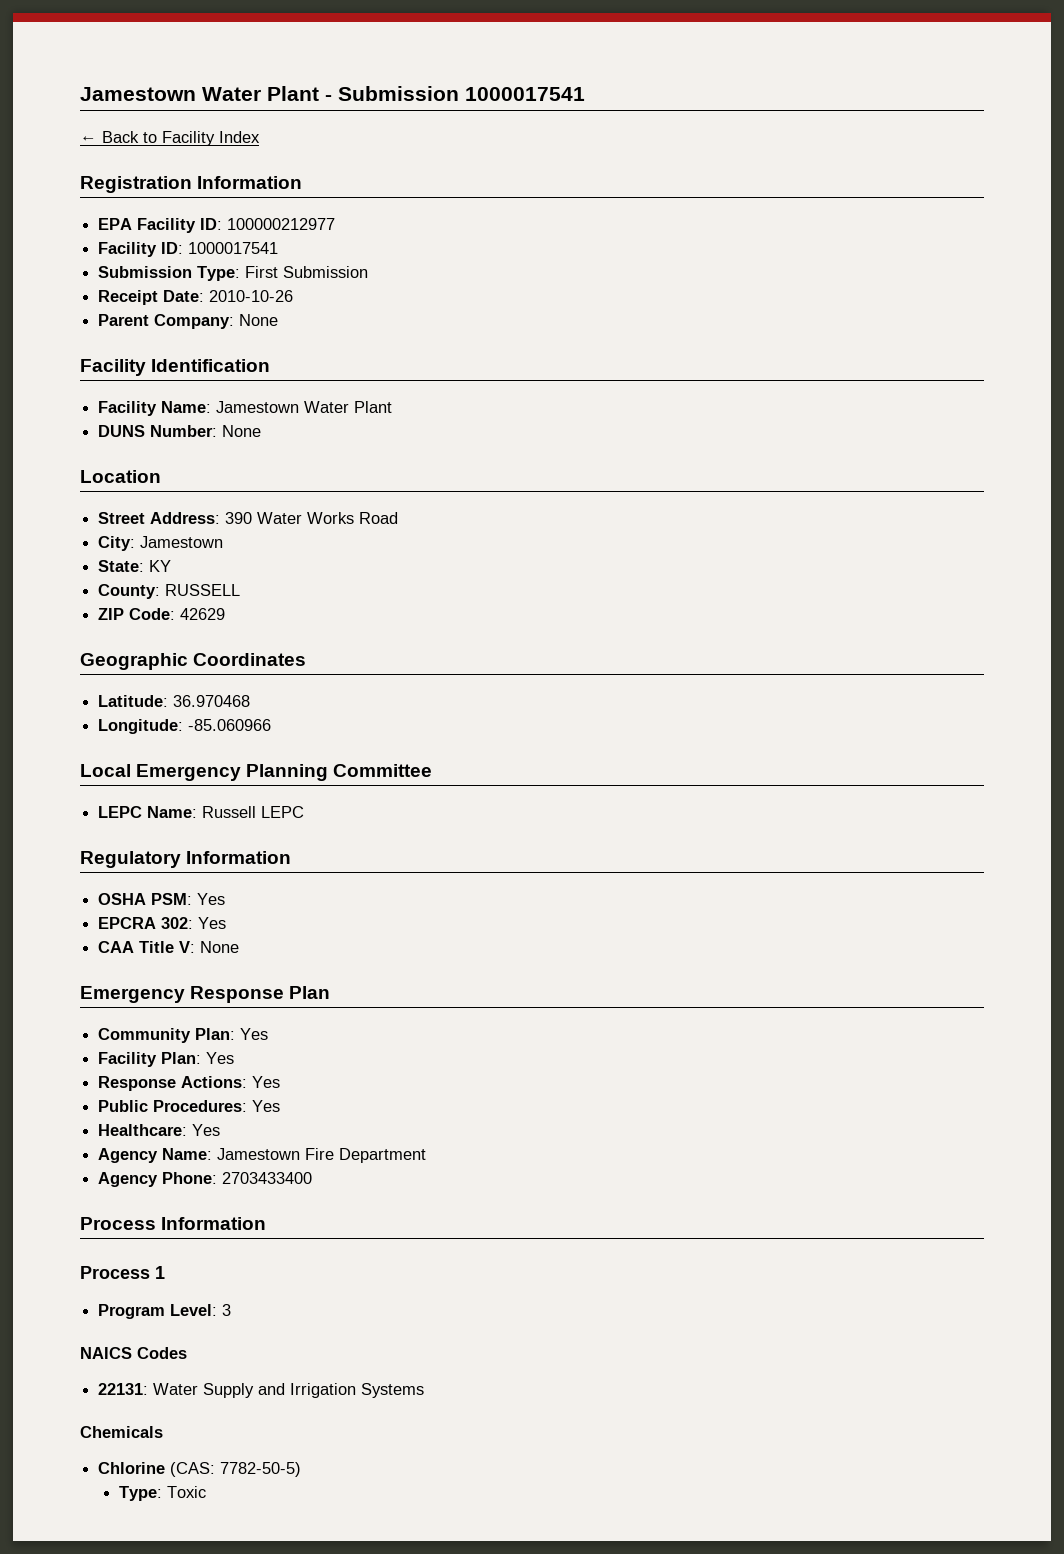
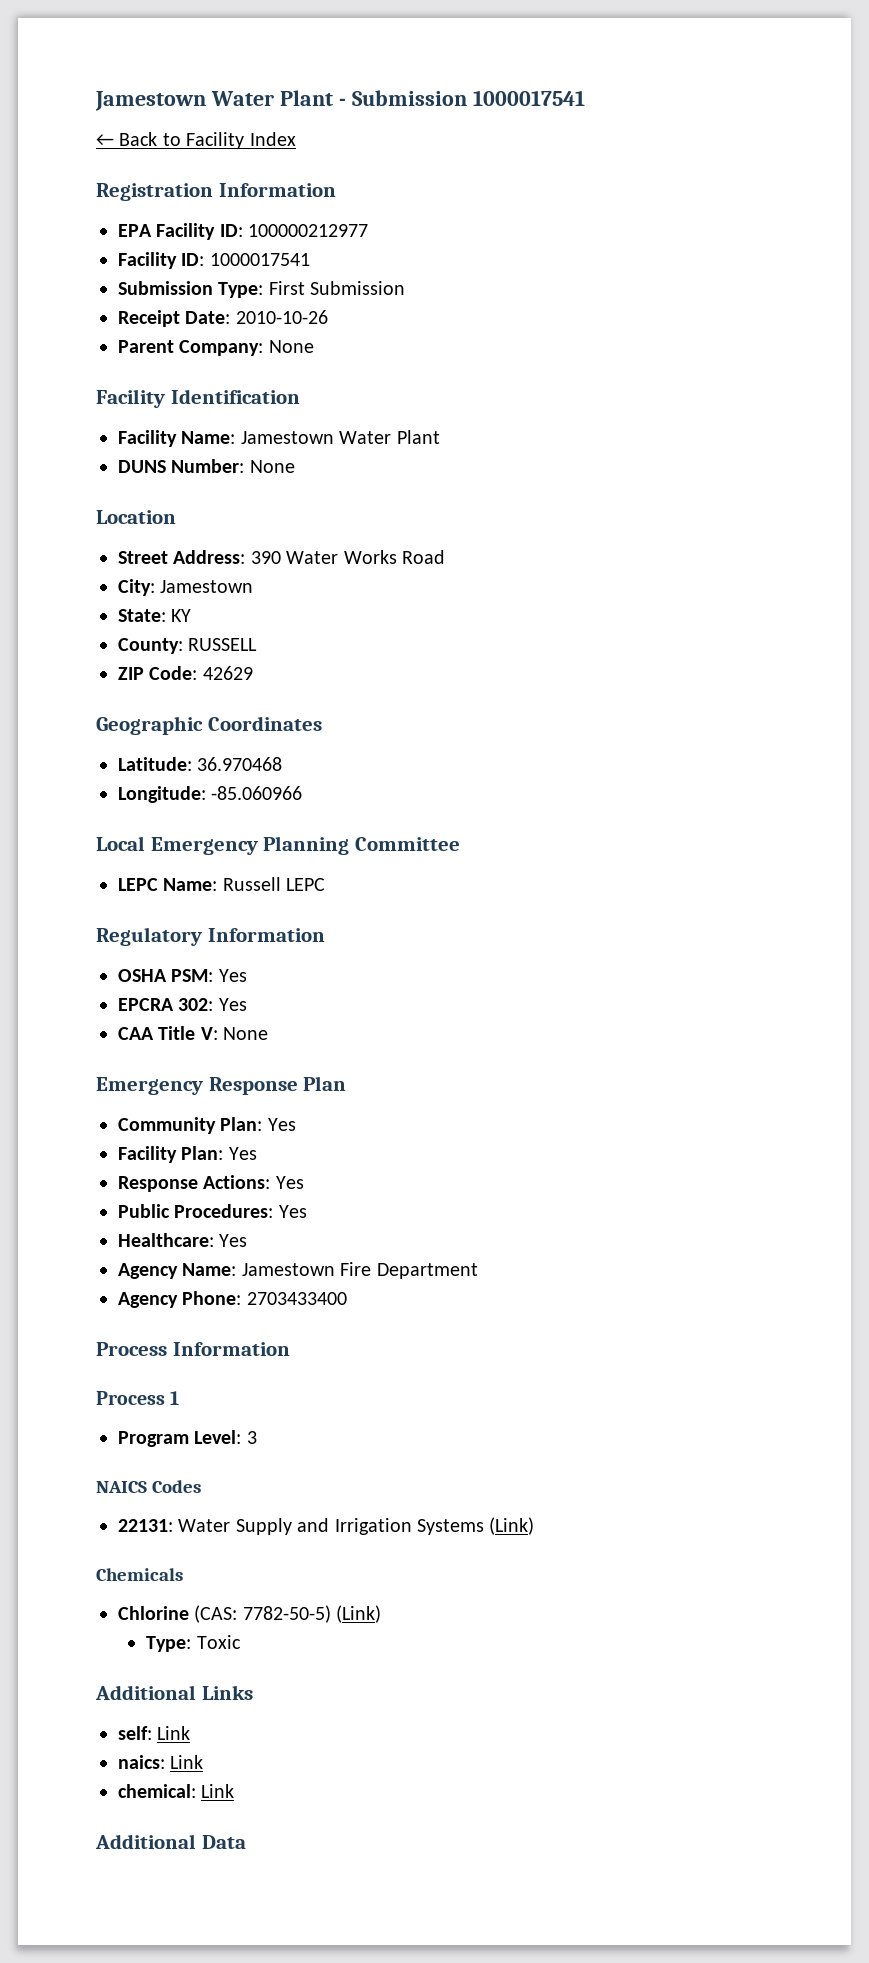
(425, 1390) none -> [489,1517,535,1535] (Link)
(302, 1469) none -> [336,1605,382,1623] (Link)
(206, 1492) none -> [95,1685,253,1700] [118,1726,191,1740] [118,1755,204,1769] [118,1784,235,1798] [95,1834,246,1849] // Additional Links // self: Link // naics: Link // chemical: Link // Additional Data

